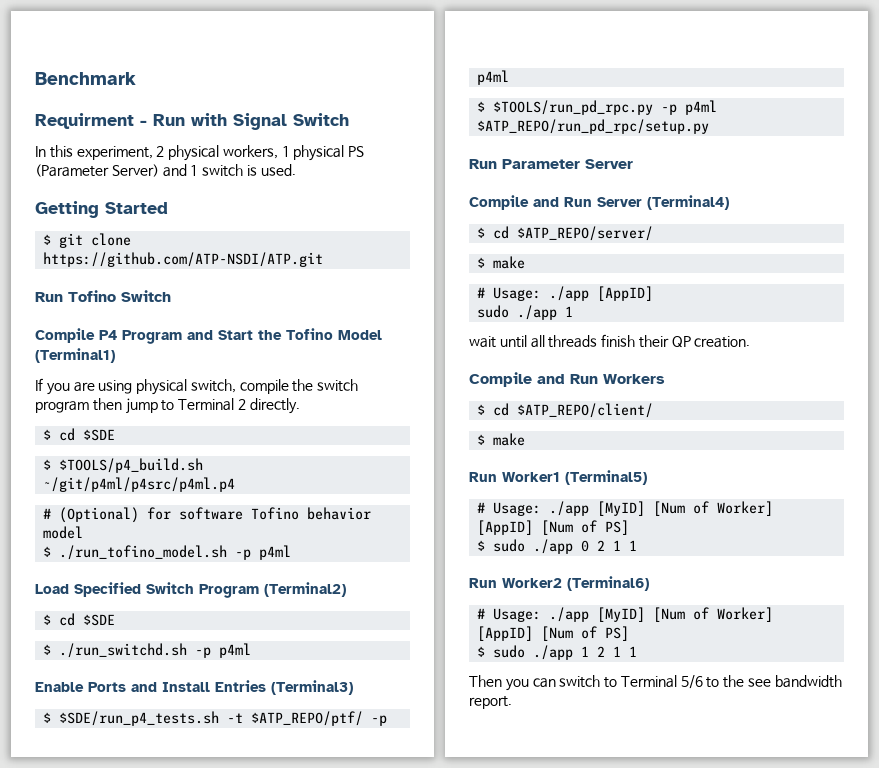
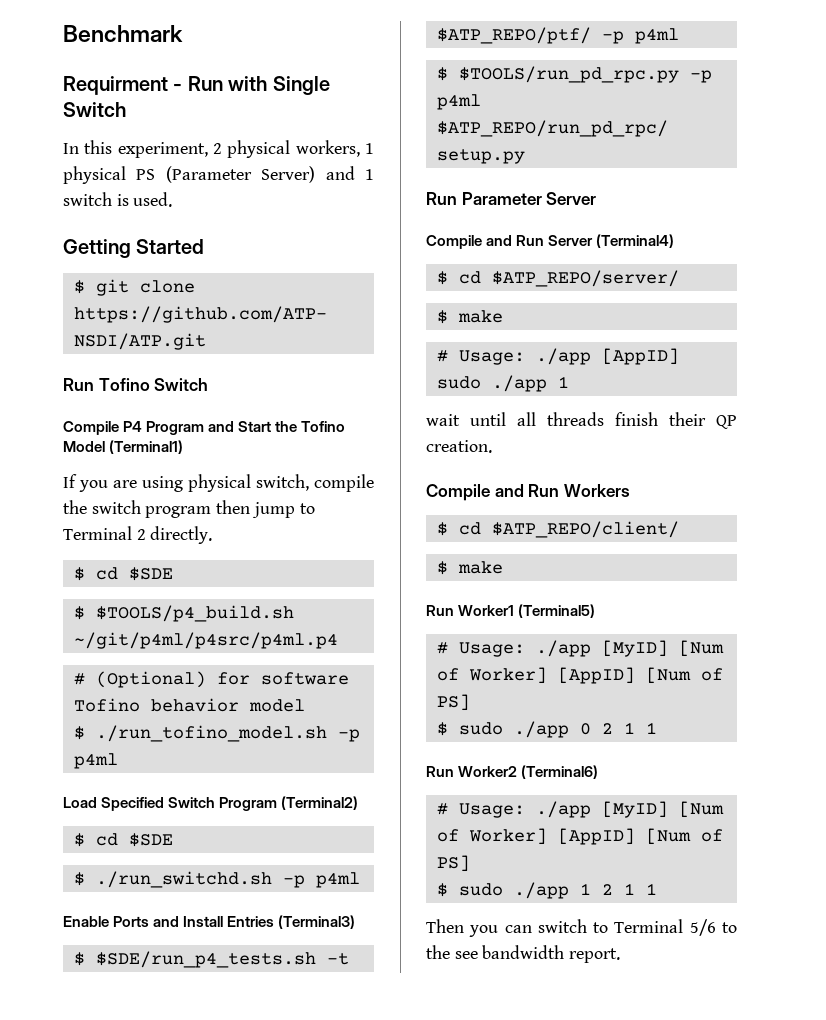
[233,113,287,130] Signal -> [272,76,330,95] Single

